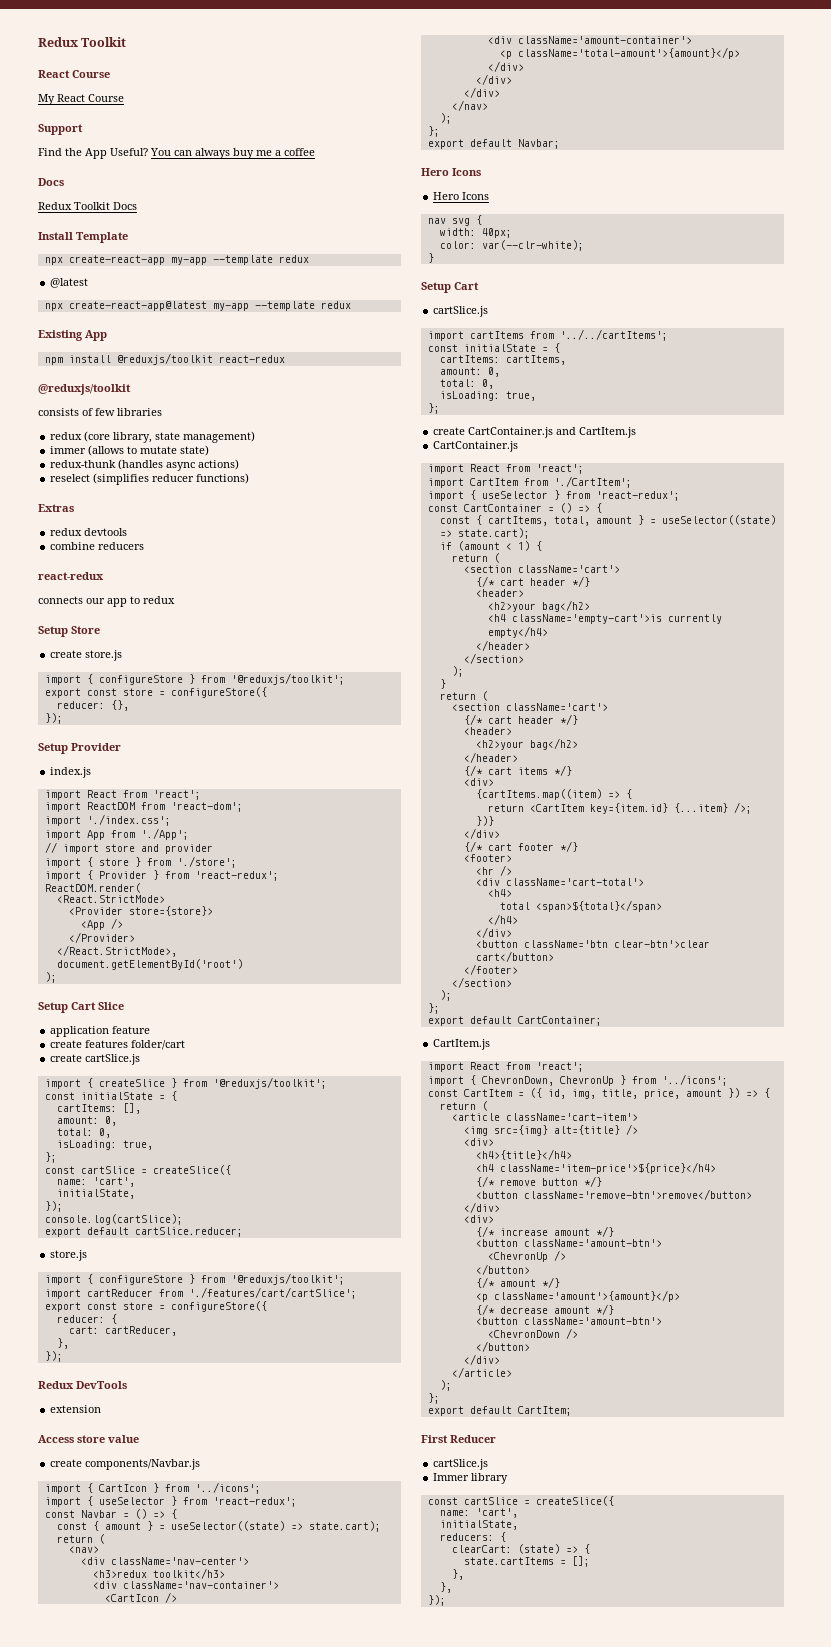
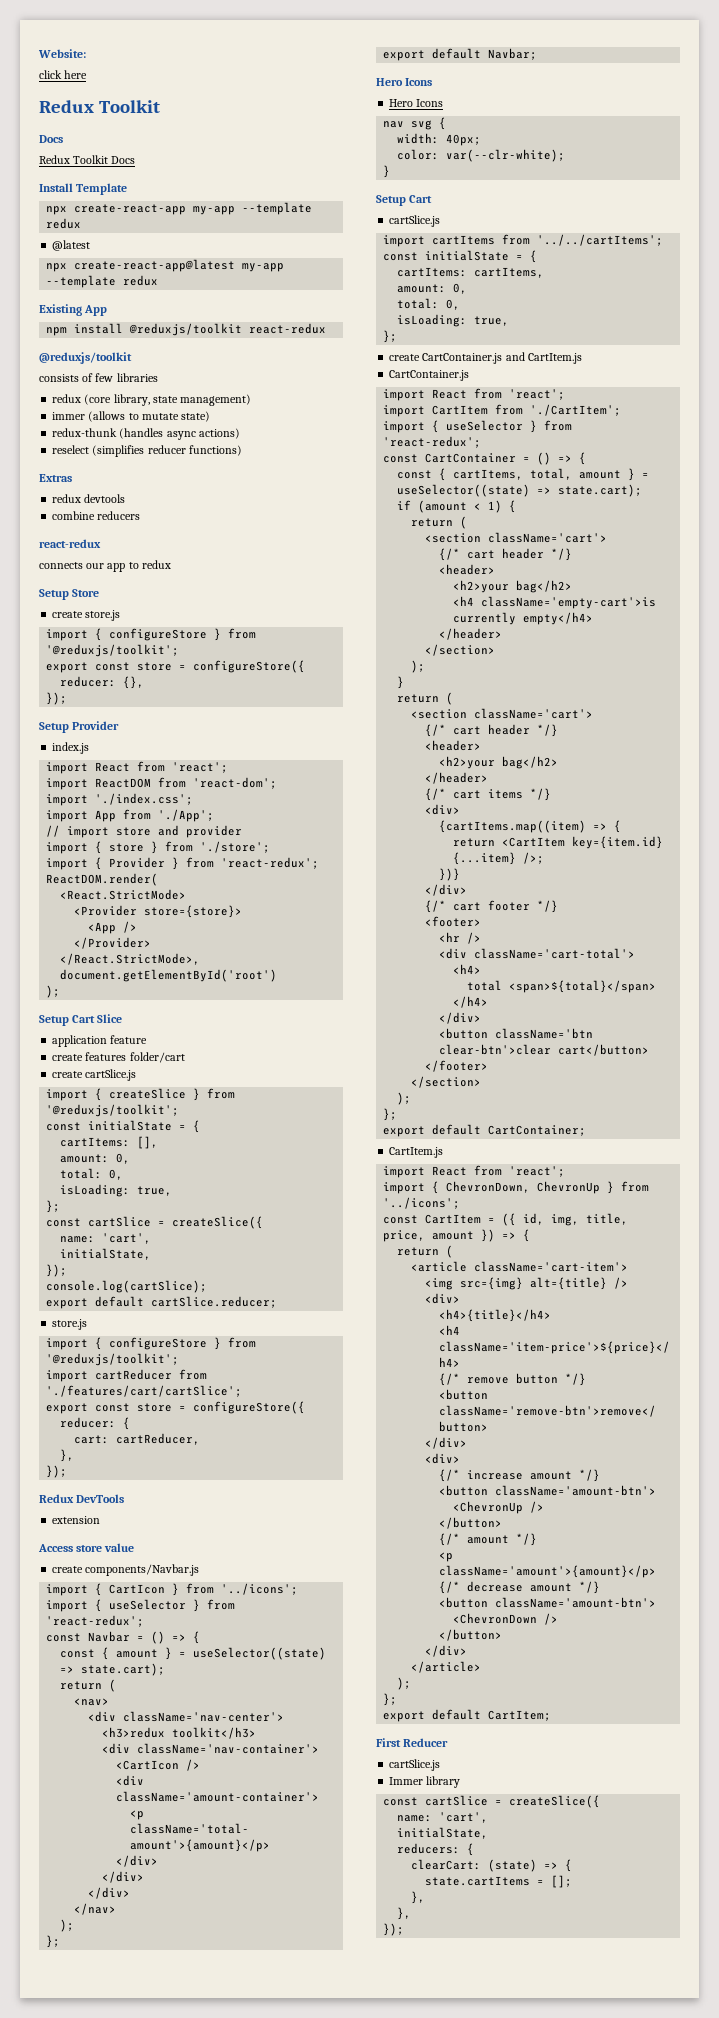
[38,37,127,47] [38,70,110,78] [38,94,124,105] [38,124,83,135] [38,148,315,159] Redux Toolkit // React Course // My React Course // Support // Find the App Useful? You can always buy me a coffee -> [38,49,86,58] [39,70,88,79] [39,100,160,113] Website: // click here // Redux Toolkit

